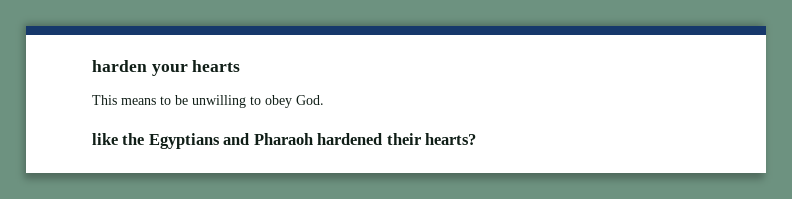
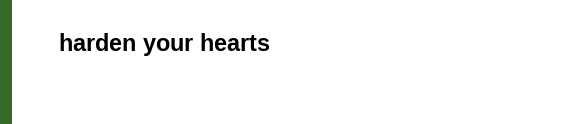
[92,95,324,108] [92,133,477,149] // This means to be unwilling to obey God. // like the Egyptians and Pharaoh hardened their hearts? -> (270, 42) none

